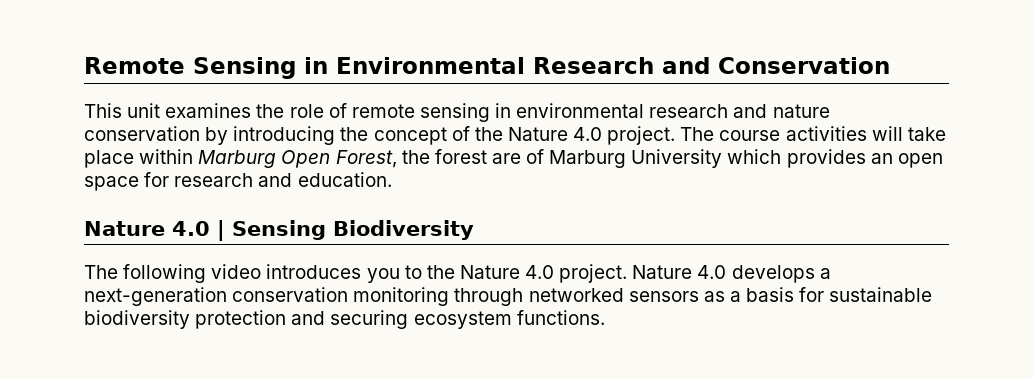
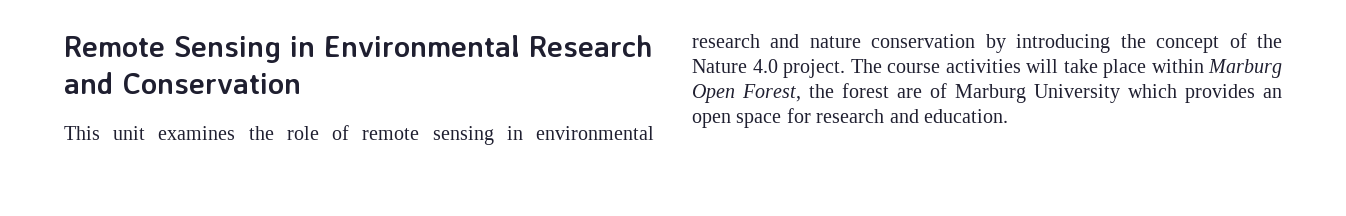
[84,220,474,241] [84,264,831,283] [84,287,933,306] [84,310,605,329] // Nature 4.0 | Sensing Biodiversity // The following video introduces you to the Nature 4.0 project. Nature 4.0 develops a next-generation conservation monitoring through networked sensors as a basis for sustainable biodiversity protection and securing ecosystem functions. -> (1008, 116) none

